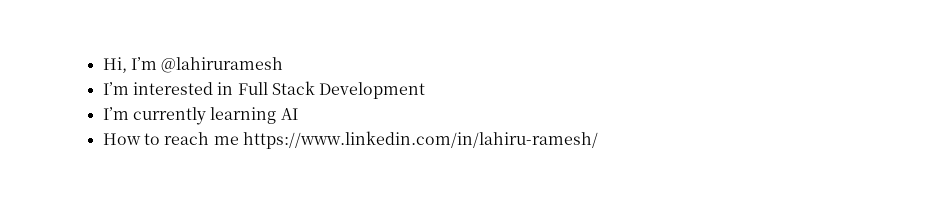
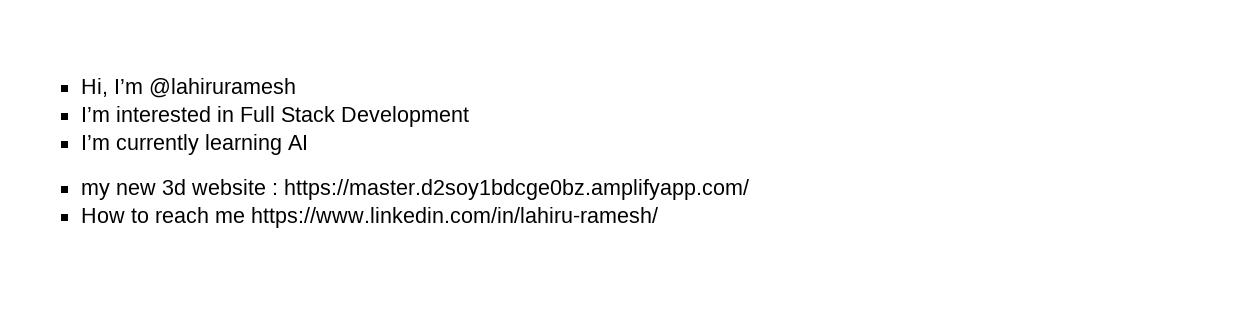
(298, 114) none -> [80,179,749,200] // my new 3d website : https://master.d2soy1bdcge0bz.amplifyapp.com/

